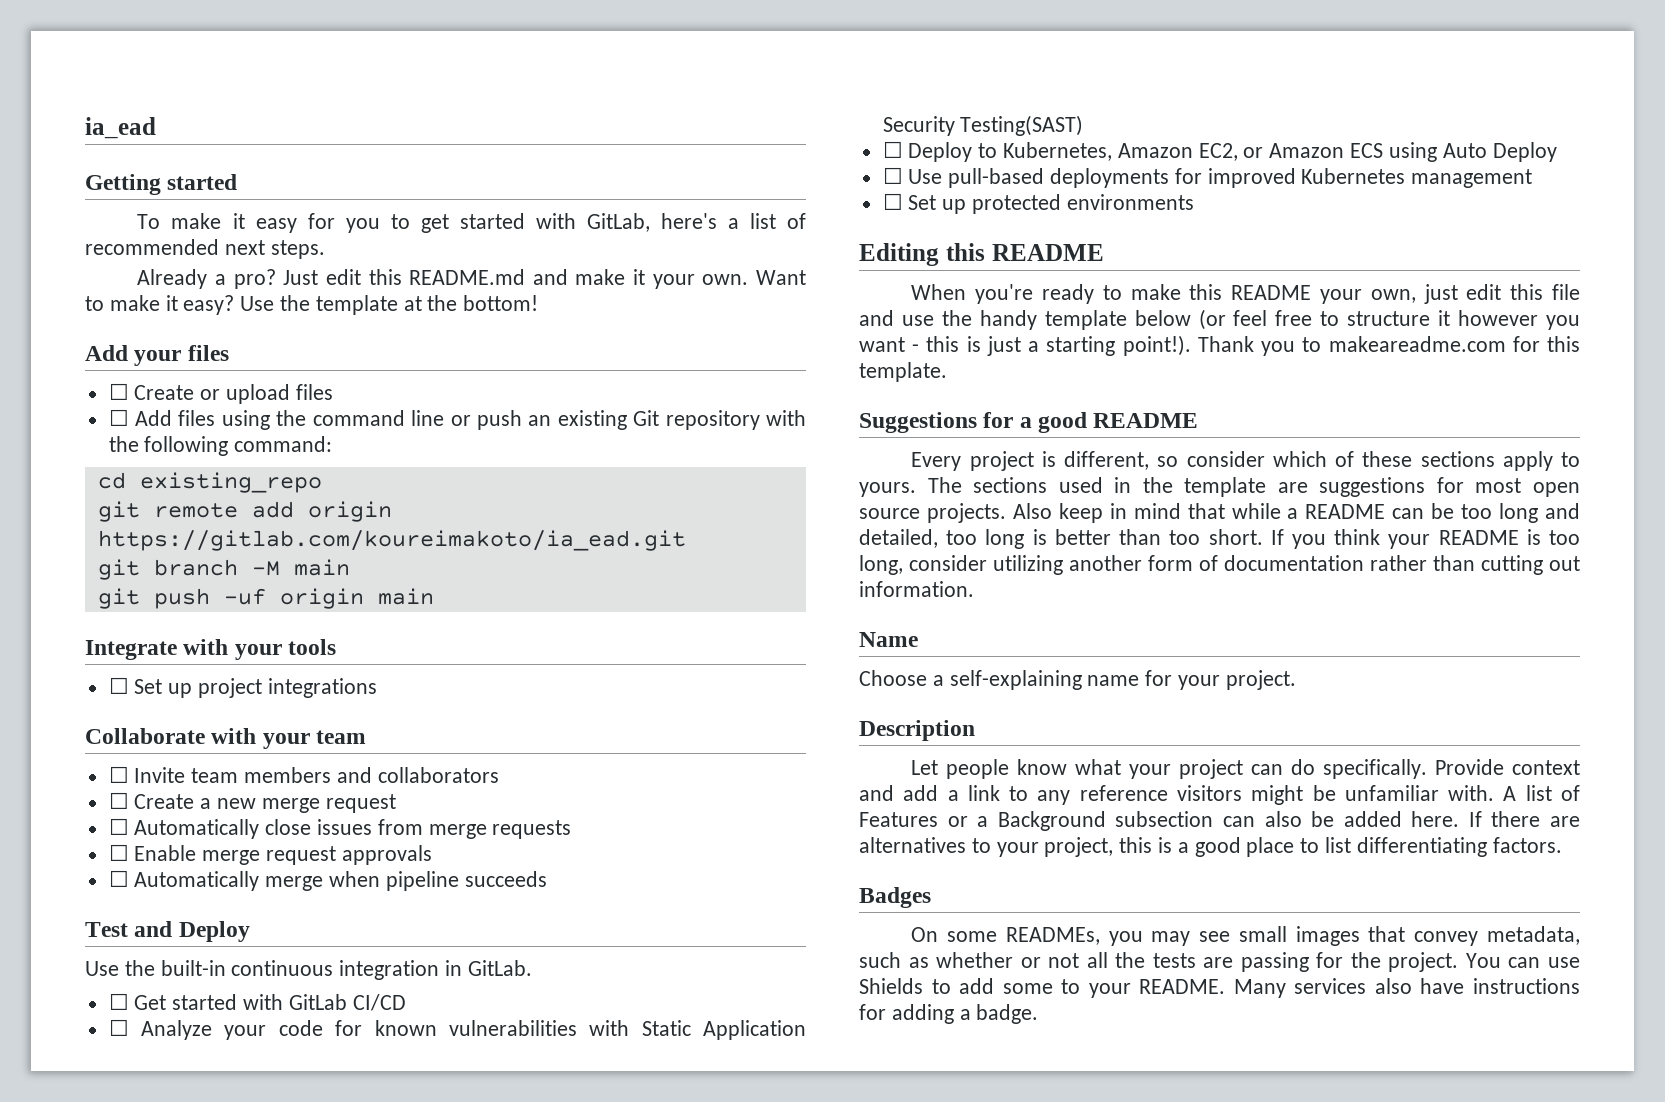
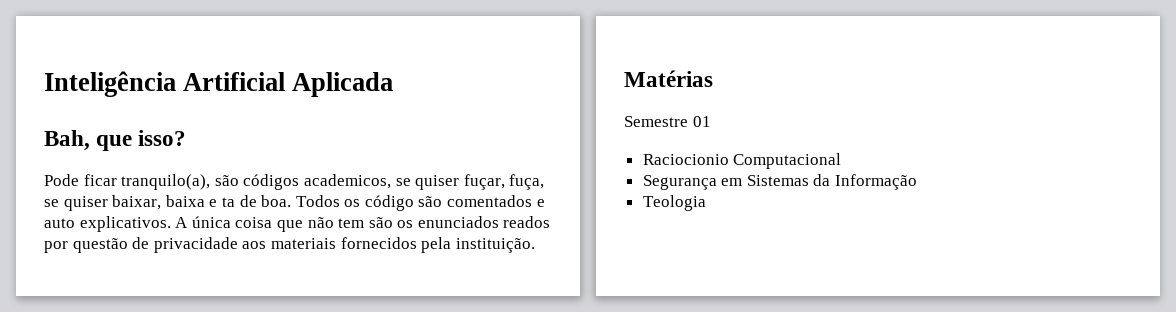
[85,117,156,139] [85,174,238,195] [137,213,806,233] [85,239,325,259] [137,269,806,289] [85,295,539,315] [85,345,229,366] [108,383,333,404] [108,409,807,430] [108,436,333,456] [97,472,322,493] [97,501,392,522] [97,530,686,551] [97,559,350,580] [97,588,434,609] [85,639,337,660] [108,677,377,698] [85,728,367,749] [108,766,499,783] [108,792,396,813] [108,818,572,839] [108,844,432,865] [108,870,547,891] [85,921,250,942] [85,960,532,980] [108,993,406,1011] [108,1019,806,1040] [882,115,1084,136] [882,141,1557,162] [882,167,1533,188] [882,193,1194,214] [859,243,1104,266] [911,284,1580,304] [859,309,1580,330] [859,335,1580,356] [859,362,947,382] [859,412,1199,433] [911,451,1580,471] [859,477,1580,497] [859,503,1581,523] [859,529,1580,549] [859,555,1580,575] [859,581,974,597] [859,632,918,647] [859,670,1296,690] [859,720,975,741] [911,759,1580,779] [859,785,1581,805] [859,811,1580,831] [859,837,1562,857] [859,887,931,908] [911,926,1580,946] [859,952,1580,972] [859,978,1580,998] [859,1004,1039,1024] ia_ead // Getting started // To make it easy for you to get started with GitLab, here's a list of recommended next steps. // Already a pro? Just edit this README.md and make it your own. Want to make it easy? Use the template at the bottom! // Add your files // ☐ Create or upload files // ☐ Add files using the command line or push an existing Git repository with the following command: // cd existing_repo // git remote add origin https://gitlab.com/koureimakoto/ia_ead.git // git branch -M main // git push -uf origin main // Integrate with your tools // ☐ Set up project integrations // Collaborate with your team // ☐ Invite team members and collaborators // ☐ Create a new merge request // ☐ Automatically close issues from merge requests // ☐ Enable merge request approvals // ☐ Automatically merge when pipeline succeeds // Test and Deploy // Use the built-in continuous integration in GitLab. // ☐ Get started with GitLab CI/CD // ☐ Analyze your code for known vulnerabilities with Static Application Security Testing(SAST) // ☐ Deploy to Kubernetes, Amazon EC2, or Amazon ECS using Auto Deploy // ☐ Use pull-based deployments for improved Kubernetes management // ☐ Set up protected environments // Editing this README // When you're ready to make this README your own, just edit this file and use the handy template below (or feel free to structure it however you want - this is just a starting point!). Thank you to makeareadme.com for this template. // Suggestions for a good README // Every project is different, so consider which of these sections apply to yours. The sections used in the template are suggestions for most open source projects. Also keep in mind that while a README can be too long and detailed, too long is better than too short. If you think your README is too long, consider utilizing another form of documentation rather than cutting out information. // Name // Choose a self-explaining name for your project. // Description // Let people know what your project can do specifically. Provide context and add a link to any reference visitors might be unfamiliar with. A list of Features or a Background subsection can also be added here. If there are alternatives to your project, this is a good place to list differentiating factors. // Badges // On some READMEs, you may see small images that convey metadata, such as whether or not all the tests are passing for the project. You can use Shields to add some to your README. Many services also have instructions for adding a badge. -> [44,71,394,97] [44,130,187,151] [44,174,545,190] [44,195,545,211] [44,216,551,232] [44,237,535,253] [624,70,713,87] [624,116,711,127] [642,153,842,169] [642,174,918,190] [642,195,706,211] Inteligência Artificial Aplicada // Bah, que isso? // Pode ficar tranquilo(a), são códigos academicos, se quiser fuçar, fuça, se quiser baixar, baixa e ta de boa. Todos os código são comentados e auto explicativos. A única coisa que não tem são os enunciados reados por questão de privacidade aos materiais fornecidos pela instituição. // Matérias // Semestre 01 // Raciocionio Computacional // Segurança em Sistemas da Informação // Teologia

